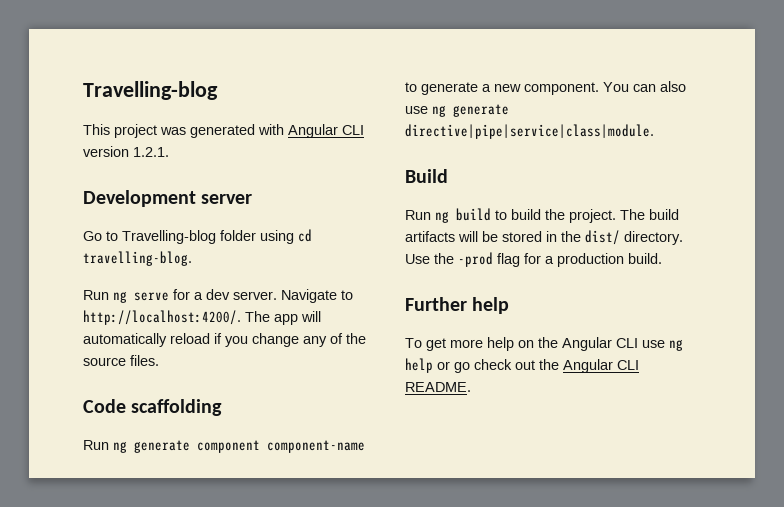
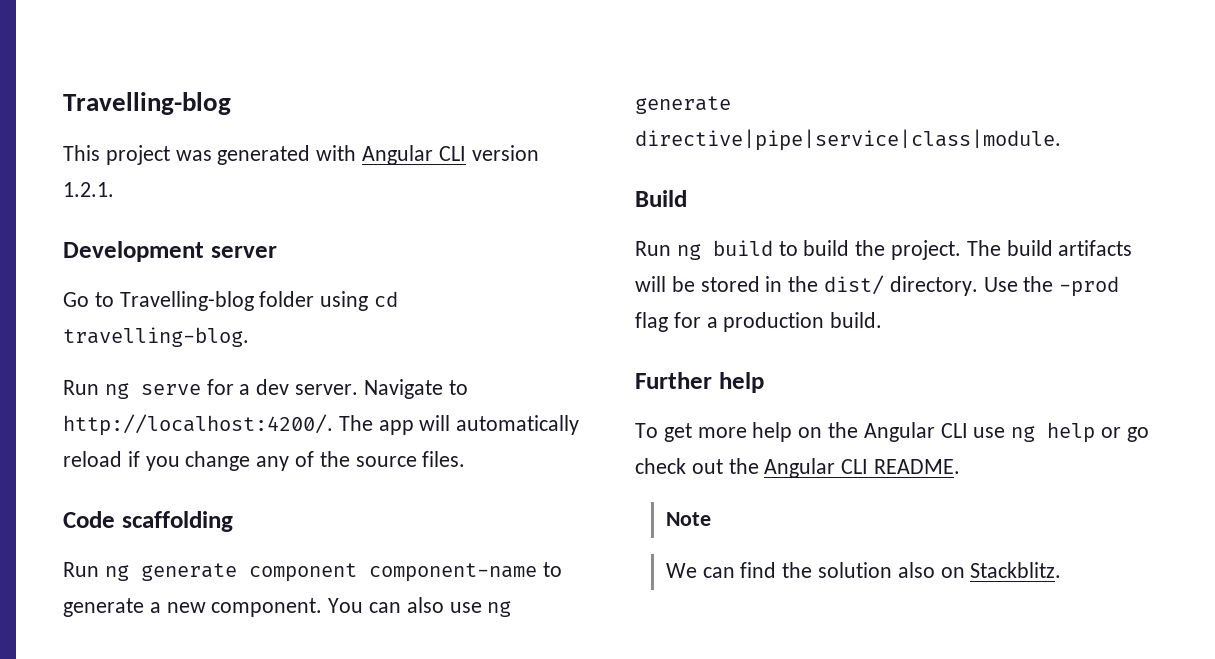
(471, 387) none -> [665,512,711,526] [665,562,1062,578] // Note // We can find the solution also on Stackblitz.

